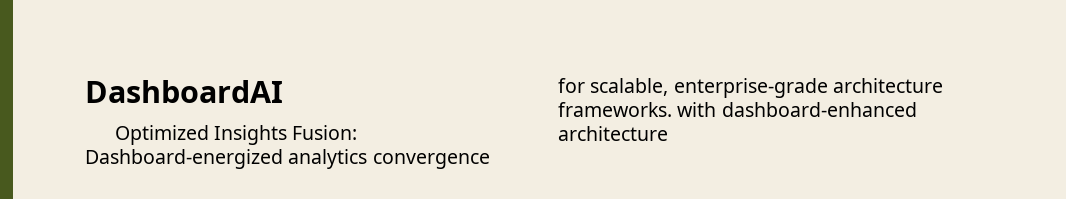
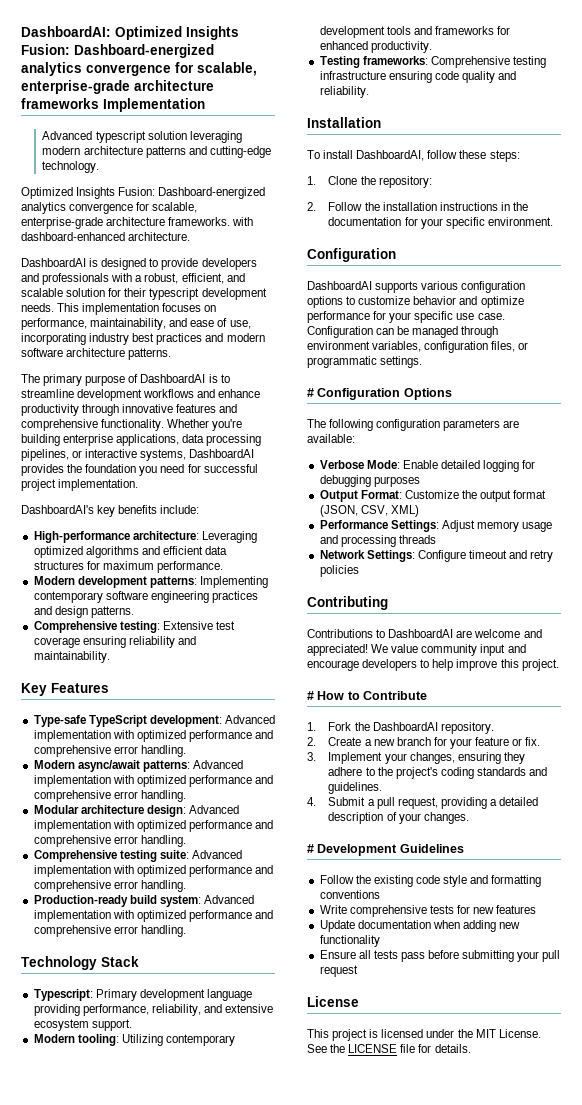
[85,80,283,103] DashboardAI -> [21,26,239,40] [21,44,214,58] [21,62,257,76] [21,80,214,94] [21,98,205,112] [42,131,242,143] [42,146,271,158] [42,161,100,173] DashboardAI: Optimized Insights Fusion: Dashboard-energized analytics convergence for scalable, enterprise-grade architecture frameworks Implementation // Advanced typescript solution leveraging modern architecture patterns and cutting-edge technology.
[558,126,668,141] architecture -> [128,232,191,241] [21,258,257,270] [21,273,245,285] [21,288,267,300] [21,303,217,315] [21,318,251,330] [21,333,265,345] [21,348,172,360] [21,374,230,386] [21,389,261,401] [21,404,238,416] [21,419,243,431] [21,434,262,446] [21,449,255,461] [21,464,258,476] [21,479,139,491] [21,505,200,517] [33,531,257,543] [33,546,228,558] [33,561,223,573] [33,576,268,588] [33,591,258,603] [33,606,134,618] [33,621,235,633] [33,636,196,648] [33,651,110,663] [21,683,109,696] [33,715,275,727] [33,730,274,742] [33,745,186,757] [33,760,243,772] [33,775,274,787] [33,790,186,802] [33,805,239,817] [33,820,274,832] [33,835,186,847] [33,850,242,862] [33,865,274,877] [33,880,186,892] [33,895,254,907] [33,910,274,922] [33,925,186,937] [21,956,139,970] [33,989,252,1001] [33,1004,274,1016] [33,1019,132,1031] [33,1034,235,1046] [319,26,511,38] [319,41,432,53] [319,56,546,68] [319,71,517,83] [319,86,369,98] [307,117,381,128] [307,150,520,162] [307,176,432,188] [307,202,528,211] [328,217,553,229] [307,248,396,262] [307,281,526,293] [307,296,524,308] [307,311,505,323] [307,326,499,338] [307,341,529,353] [307,356,423,368] [307,388,452,400] [307,419,520,431] [307,434,355,443] [319,460,536,472] [319,475,420,487] [319,490,547,502] [319,505,419,517] [319,520,553,532] [319,535,436,547] [319,550,554,562] [319,565,359,577] [307,596,388,610] [307,629,542,638] [307,644,526,656] [307,659,559,671] [307,691,428,700] [307,722,494,734] [307,737,541,749] [307,752,525,764] [328,767,548,779] [328,782,383,794] [307,797,539,809] [328,812,469,824] [307,844,464,856] [319,875,542,887] [319,890,380,899] [319,905,537,917] [319,920,521,932] [319,935,380,947] [319,950,561,962] [319,965,358,977] [307,996,359,1007] [307,1029,541,1041] [307,1044,471,1053] architecture. // DashboardAI is designed to provide developers and professionals with a robust, efficient, and scalable solution for their typescript development needs. This implementation focuses on performance, maintainability, and ease of use, incorporating industry best practices and modern software architecture patterns. // The primary purpose of DashboardAI is to streamline development workflows and enhance productivity through innovative features and comprehensive functionality. Whether you're building enterprise applications, data processing pipelines, or interactive systems, DashboardAI provides the foundation you need for successful project implementation. // DashboardAI's key benefits include: // High-performance architecture: Leveraging optimized algorithms and efficient data structures for maximum performance. // Modern development patterns: Implementing contemporary software engineering practices and design patterns. // Comprehensive testing: Extensive test coverage ensuring reliability and maintainability. // Key Features // Type-safe TypeScript development: Advanced implementation with optimized performance and comprehensive error handling. // Modern async/await patterns: Advanced implementation with optimized performance and comprehensive error handling. // Modular architecture design: Advanced implementation with optimized performance and comprehensive error handling. // Comprehensive testing suite: Advanced implementation with optimized performance and comprehensive error handling. // Production-ready build system: Advanced implementation with optimized performance and comprehensive error handling. // Technology Stack // Typescript: Primary development language providing performance, reliability, and extensive ecosystem support. // Modern tooling: Utilizing contemporary development tools and frameworks for enhanced productivity. // Testing frameworks: Comprehensive testing infrastructure ensuring code quality and reliability. // Installation // To install DashboardAI, follow these steps: // 1. Clone the repository: // 2. Follow the installation instructions in the documentation for your specific environment. // Configuration // DashboardAI supports various configuration options to customize behavior and optimize performance for your specific use case. Configuration can be managed through environment variables, configuration files, or programmatic settings. // # Configuration Options // The following configuration parameters are available: // Verbose Mode: Enable detailed logging for debugging purposes // Output Format: Customize the output format (JSON, CSV, XML) // Performance Settings: Adjust memory usage and processing threads // Network Settings: Configure timeout and retry policies // Contributing // Contributions to DashboardAI are welcome and appreciated! We value community input and encourage developers to help improve this project. // # How to Contribute // 1. Fork the DashboardAI repository. // 2. Create a new branch for your feature or fix. // 3. Implement your changes, ensuring they adhere to the project's coding standards and guidelines. // 4. Submit a pull request, providing a detailed description of your changes. // # Development Guidelines // Follow the existing code style and formatting conventions // Write comprehensive tests for new features // Update documentation when adding new functionality // Ensure all tests pass before submitting your pull request // License // This project is licensed under the MIT License. See the LICENSE file for details.

